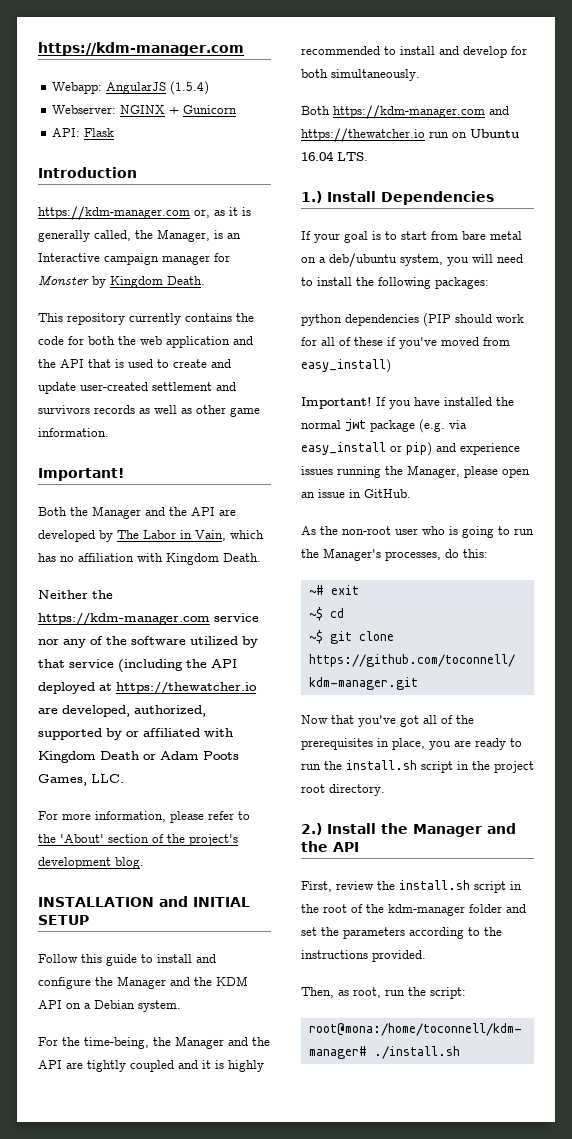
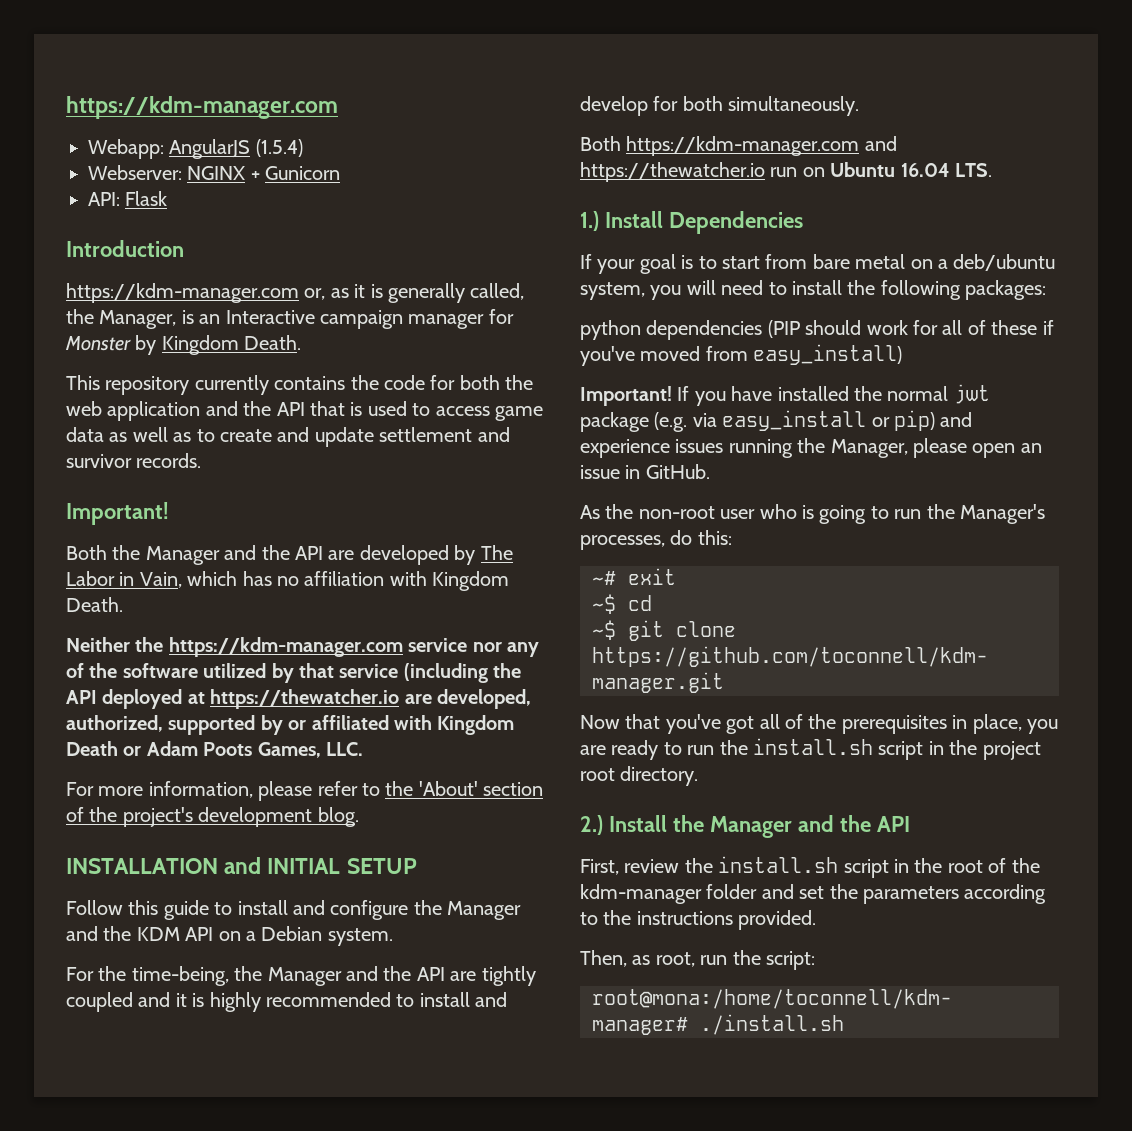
(169, 363) none -> [435,406,543,421] [66,427,215,442] access game data as well as to
[80,382,148,391] user-created -> (374, 437) none
[38,405,260,417] [38,428,109,437] survivors records as well as other game information. -> [66,453,202,468] survivor records.

